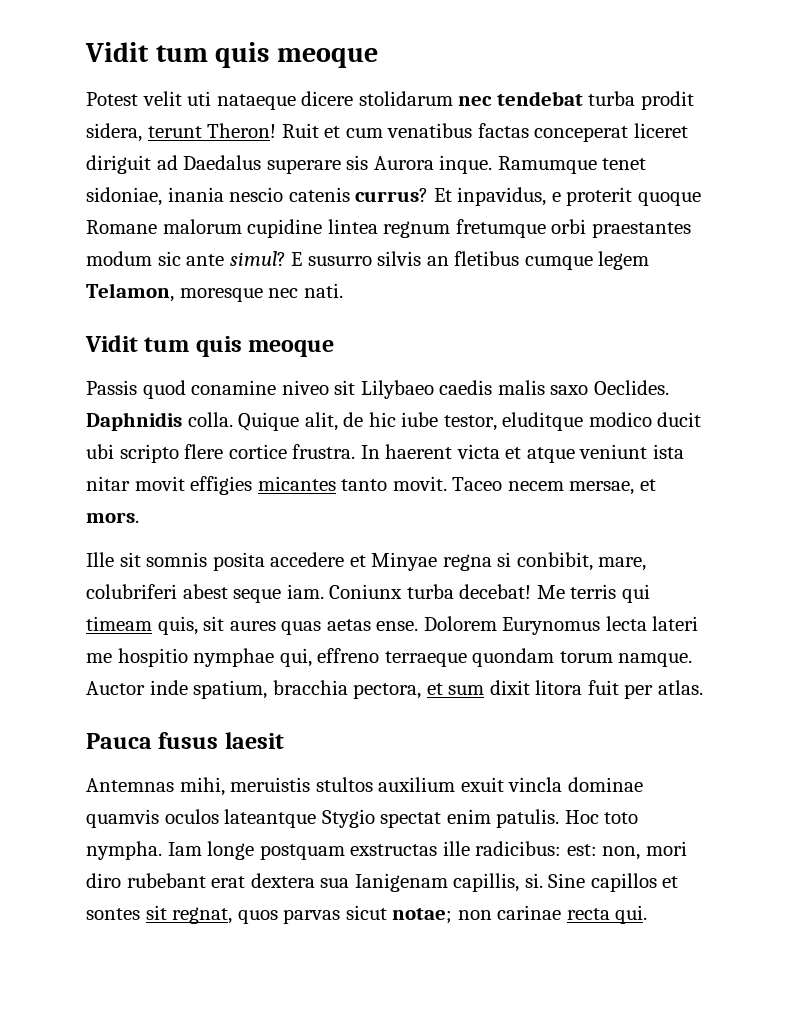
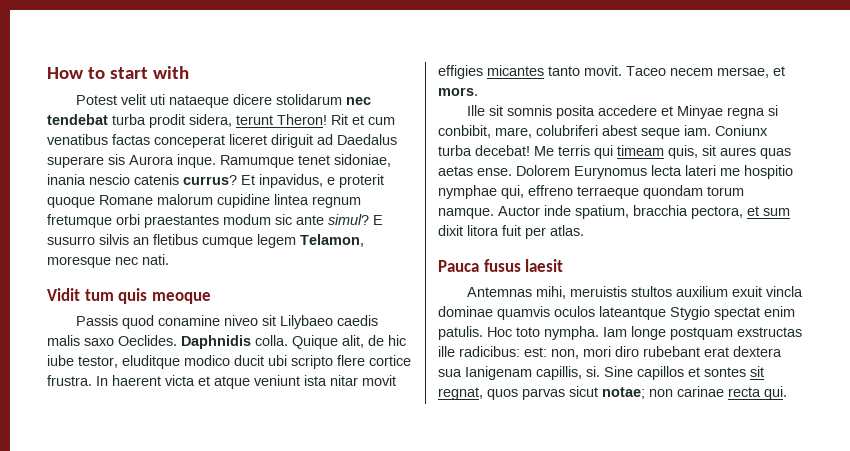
[85,42,378,68] Vidit tum quis meoque -> [47,66,189,79] How to start with
[281,123,319,138] Ruit -> [331,114,348,125] Rit

